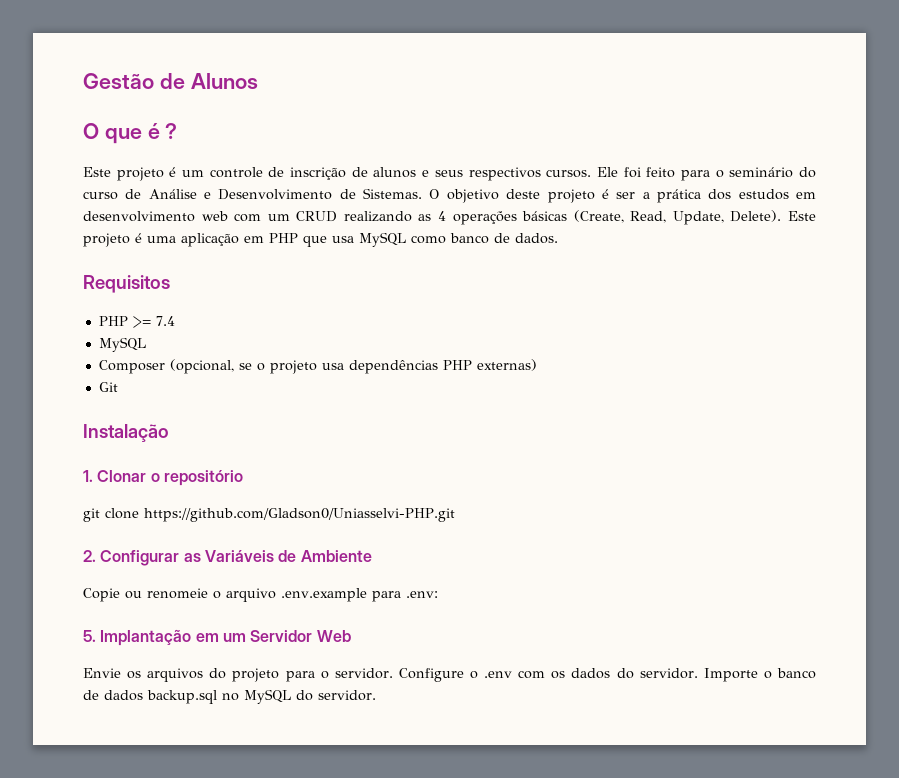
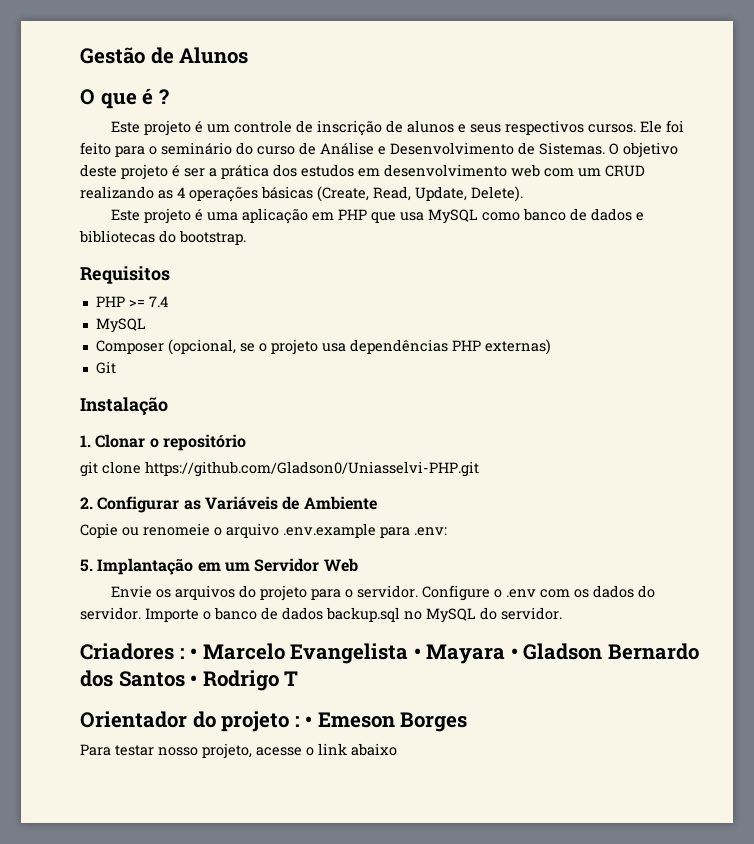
(782, 216) none -> (523, 194) //
[515,233,558,244] dados. -> [590,208,644,221] [79,230,246,245] dados e bibliotecas do bootstrap.
(376, 695) none -> [80,643,699,664] [80,670,299,691] [80,711,468,732] [80,743,397,759] // Criadores : • Marcelo Evangelista • Mayara • Gladson Bernardo dos Santos • Rodrigo T // Orientador do projeto : • Emeson Borges // Para testar nosso projeto, acesse o link abaixo

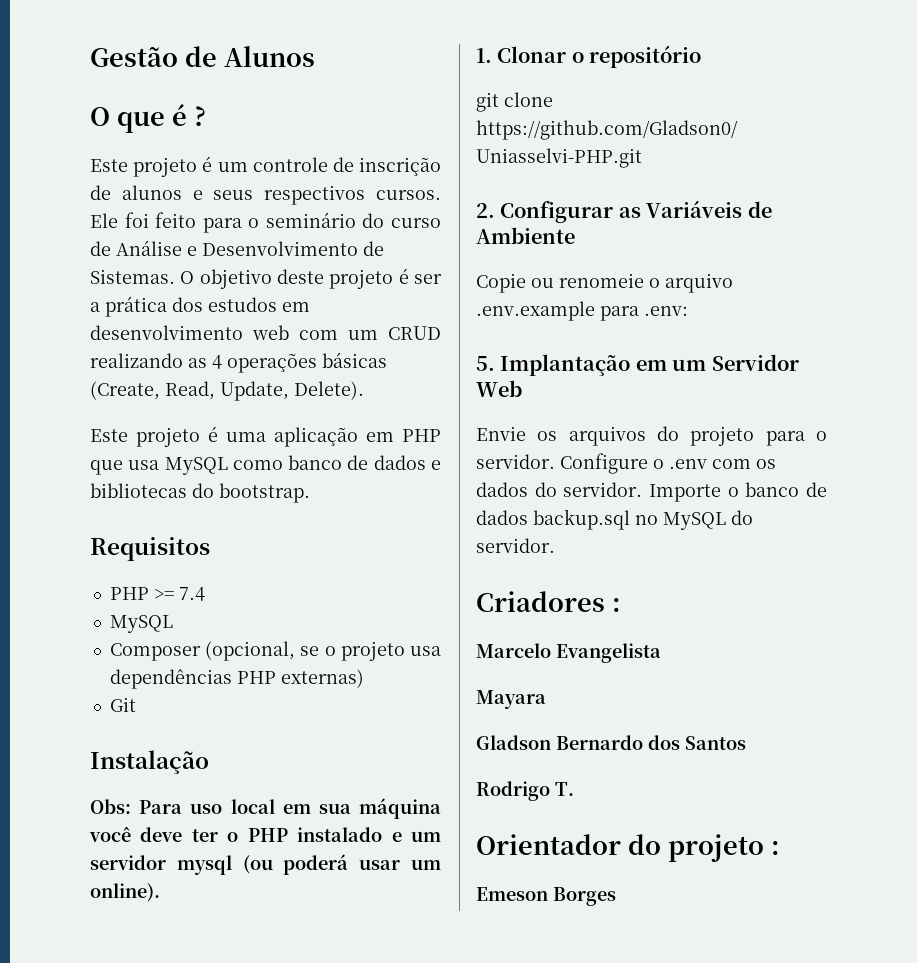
(168, 406) none -> [90,798,441,819] [89,827,441,842] [90,854,442,875] [90,883,160,902] // Obs: Para uso local em sua máquina você deve ter o PHP instalado e um servidor mysql (ou poderá usar um online).
[190,648,198,659] • -> (621, 605) //
[413,648,421,659] • -> (661, 653) //
[510,648,518,659] • -> (546, 699) //
[190,670,299,691] • Rodrigo T -> [476,781,574,801] // Rodrigo T.
[305,716,313,727] • -> (780, 848) //
[80,743,397,759] // Para testar nosso projeto, acesse o link abaixo -> (616, 896) none

